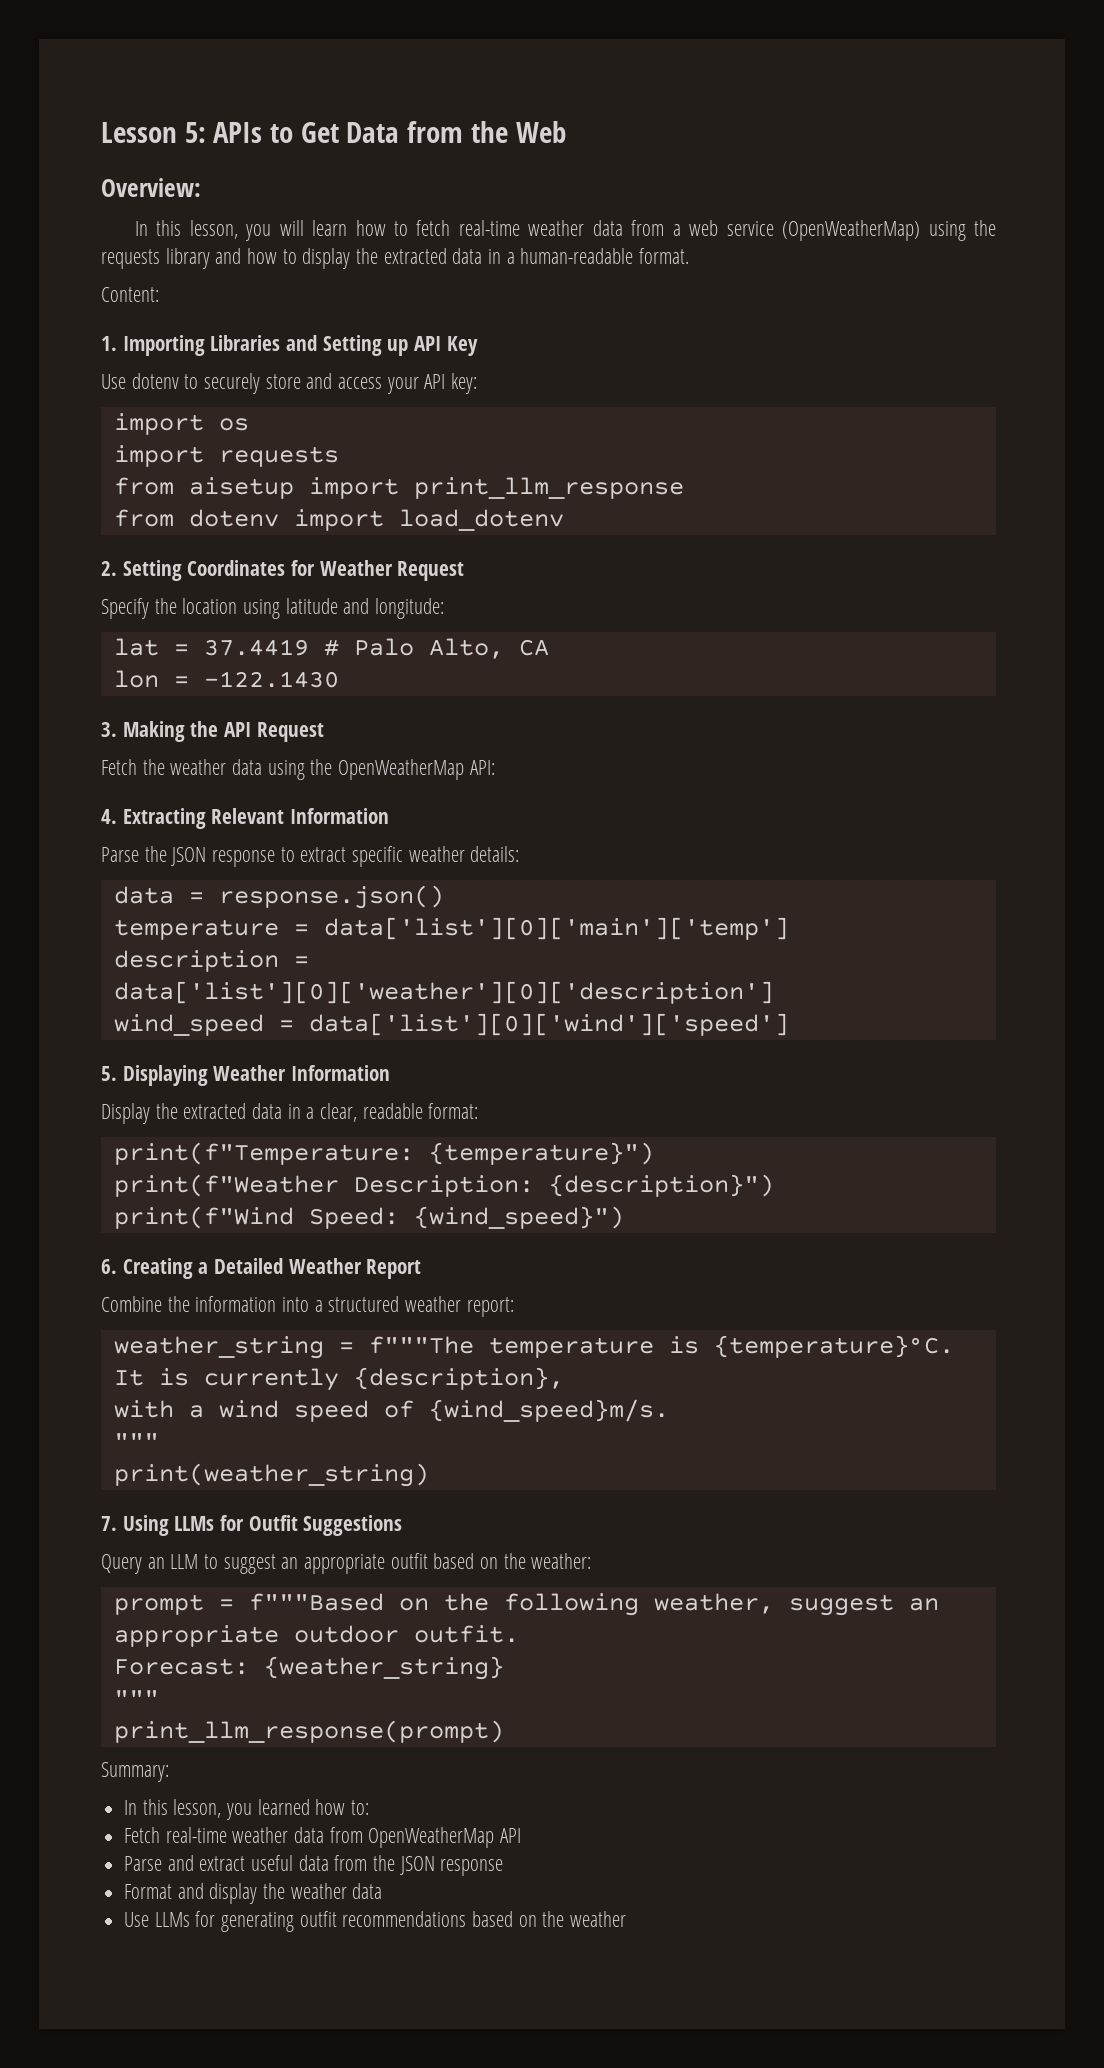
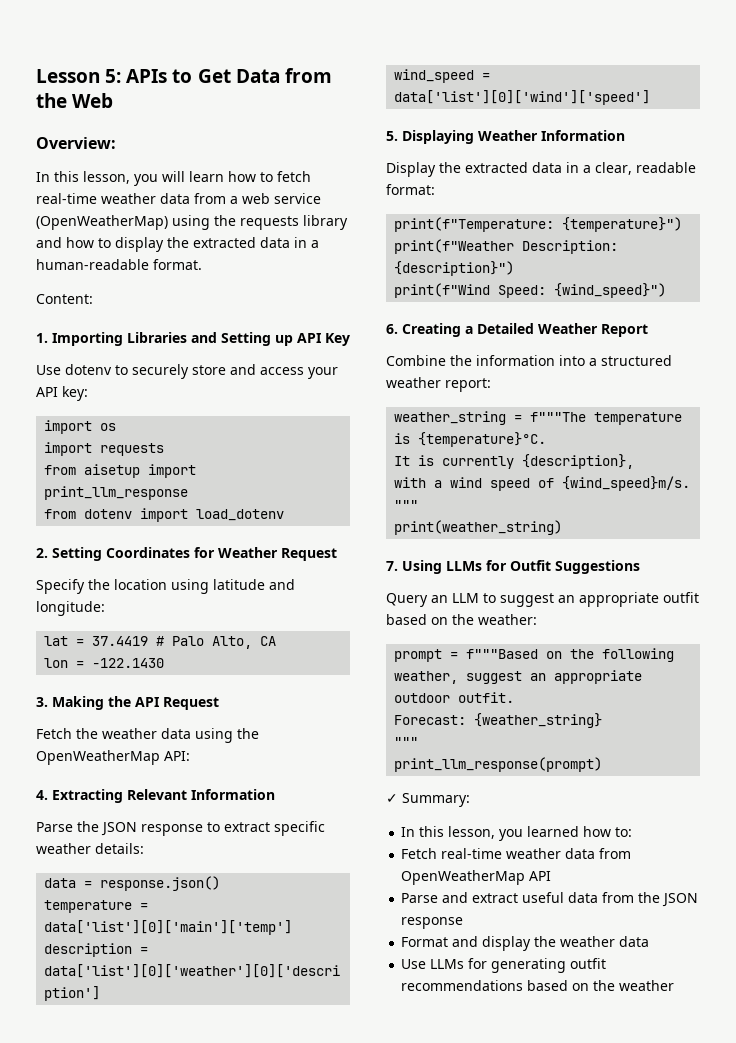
(504, 1731) none -> [386,794,398,803] ✓

